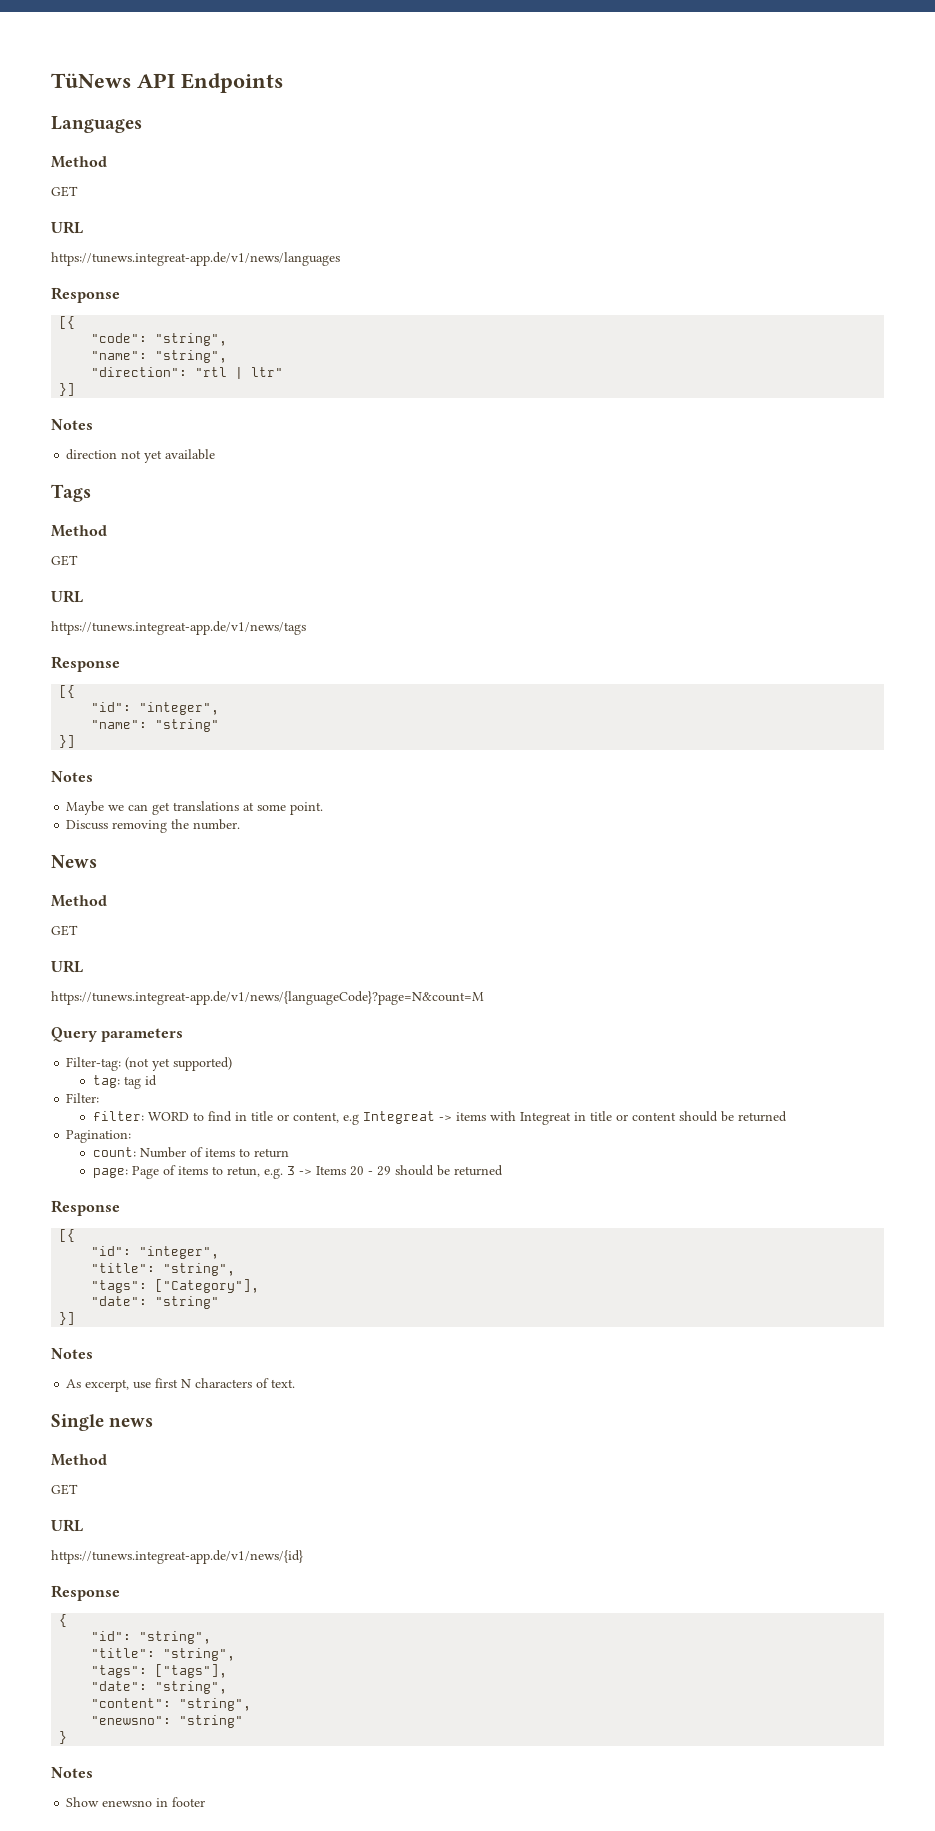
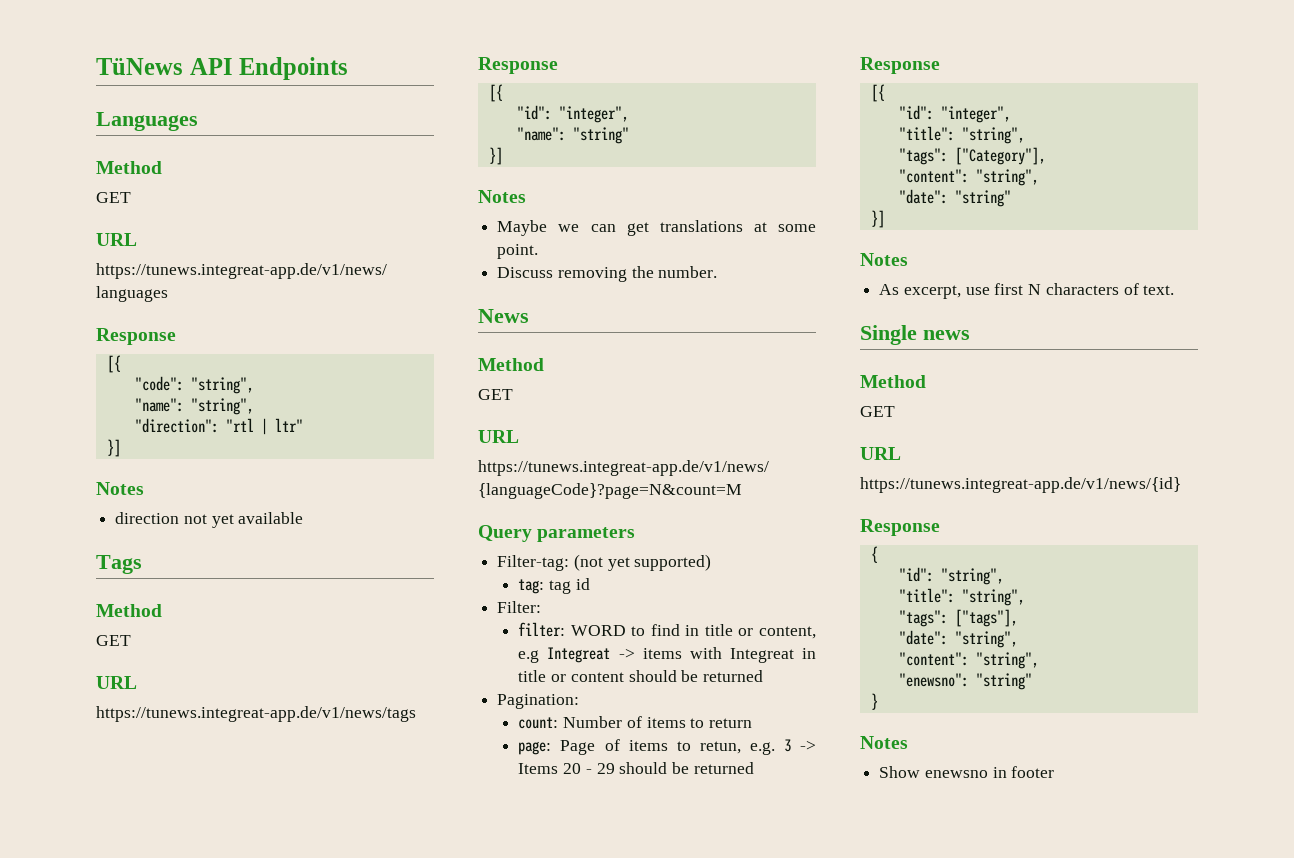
(260, 1286) none -> [898,169,1039,186] // "content": "string",

